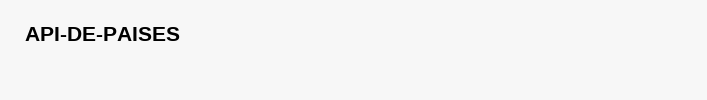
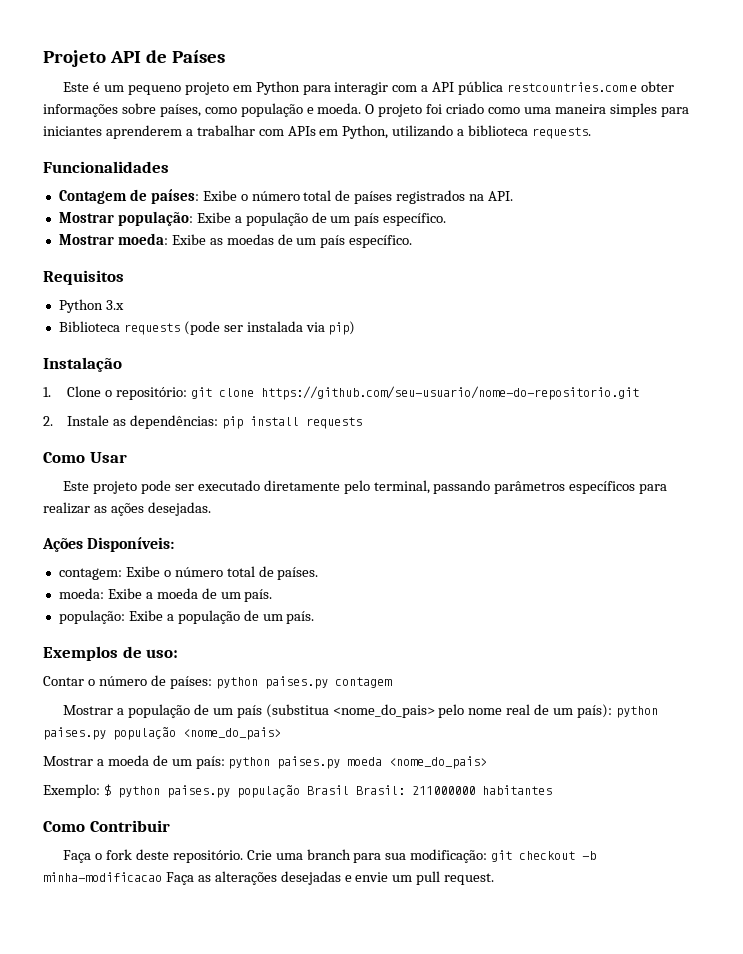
[25,27,180,41] API-DE-PAISES -> [43,50,225,67] [63,81,674,95] [43,103,689,117] [43,125,592,139] [43,161,169,173] [58,189,514,204] [58,211,447,226] [58,233,413,248] [43,270,124,285] [58,299,124,313] [58,321,356,335] [43,357,122,372] [43,386,640,400] [43,415,363,429] [43,452,127,463] [63,480,668,494] [43,502,211,516] [42,537,175,552] [58,566,319,580] [58,588,273,602] [58,610,315,624] [43,646,179,661] [43,675,392,689] [63,704,658,718] [43,727,281,740] [43,755,488,769] [43,784,552,798] [43,820,170,832] [63,849,597,863] [43,871,495,885] Projeto API de Países // Este é um pequeno projeto em Python para interagir com a API pública restcountries.com e obter informações sobre países, como população e moeda. O projeto foi criado como uma maneira simples para iniciantes aprenderem a trabalhar com APIs em Python, utilizando a biblioteca requests. // Funcionalidades // Contagem de países: Exibe o número total de países registrados na API. // Mostrar população: Exibe a população de um país específico. // Mostrar moeda: Exibe as moedas de um país específico. // Requisitos // Python 3.x // Biblioteca requests (pode ser instalada via pip) // Instalação // 1. Clone o repositório: git clone https://github.com/seu-usuario/nome-do-repositorio.git // 2. Instale as dependências: pip install requests // Como Usar // Este projeto pode ser executado diretamente pelo terminal, passando parâmetros específicos para realizar as ações desejadas. // Ações Disponíveis: // contagem: Exibe o número total de países. // moeda: Exibe a moeda de um país. // população: Exibe a população de um país. // Exemplos de uso: // Contar o número de países: python paises.py contagem // Mostrar a população de um país (substitua <nome_do_pais> pelo nome real de um país): python paises.py população <nome_do_pais> // Mostrar a moeda de um país: python paises.py moeda <nome_do_pais> // Exemplo: $ python paises.py população Brasil Brasil: 211000000 habitantes // Como Contribuir // Faça o fork deste repositório. Crie uma branch para sua modificação: git checkout -b minha-modificacao Faça as alterações desejadas e envie um pull request.

